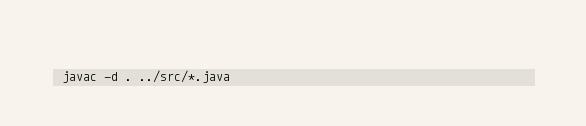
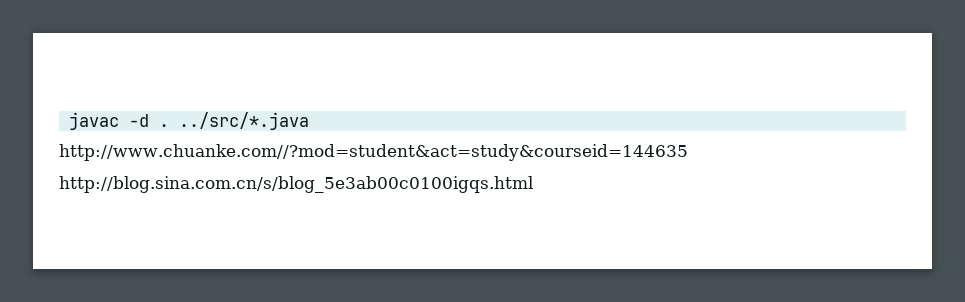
(230, 76) none -> [59,144,688,161] [59,176,533,193] // http://www.chuanke.com//?mod=student&act=study&courseid=144635 // http://blog.sina.com.cn/s/blog_5e3ab00c0100igqs.html

